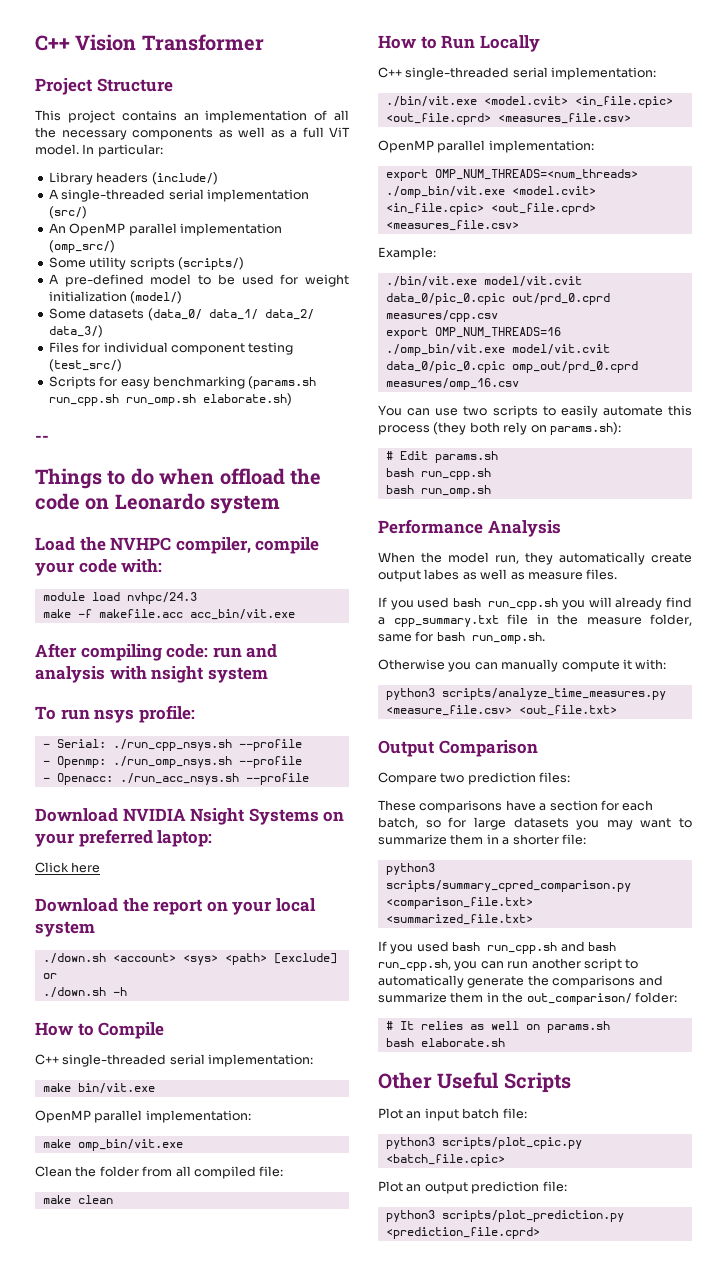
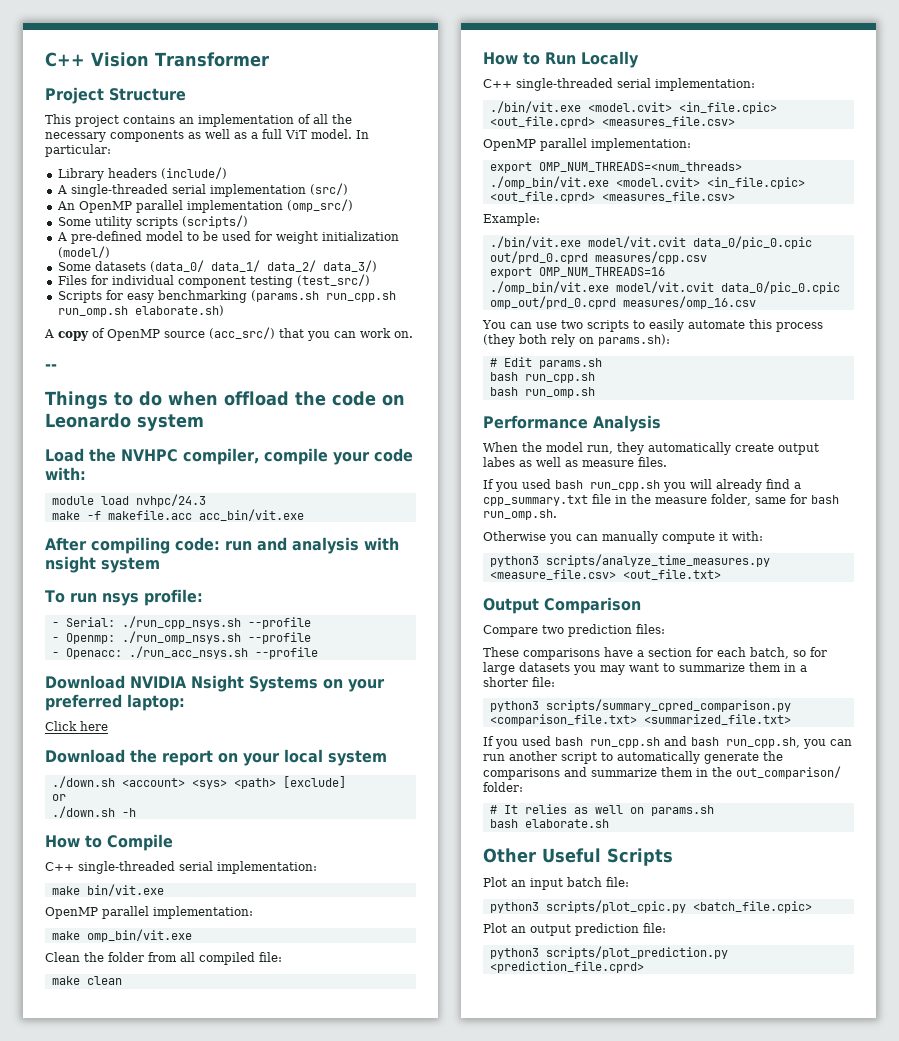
(292, 399) none -> [44,327,413,341] // A copy of OpenMP source (acc_src/) that you can work on.

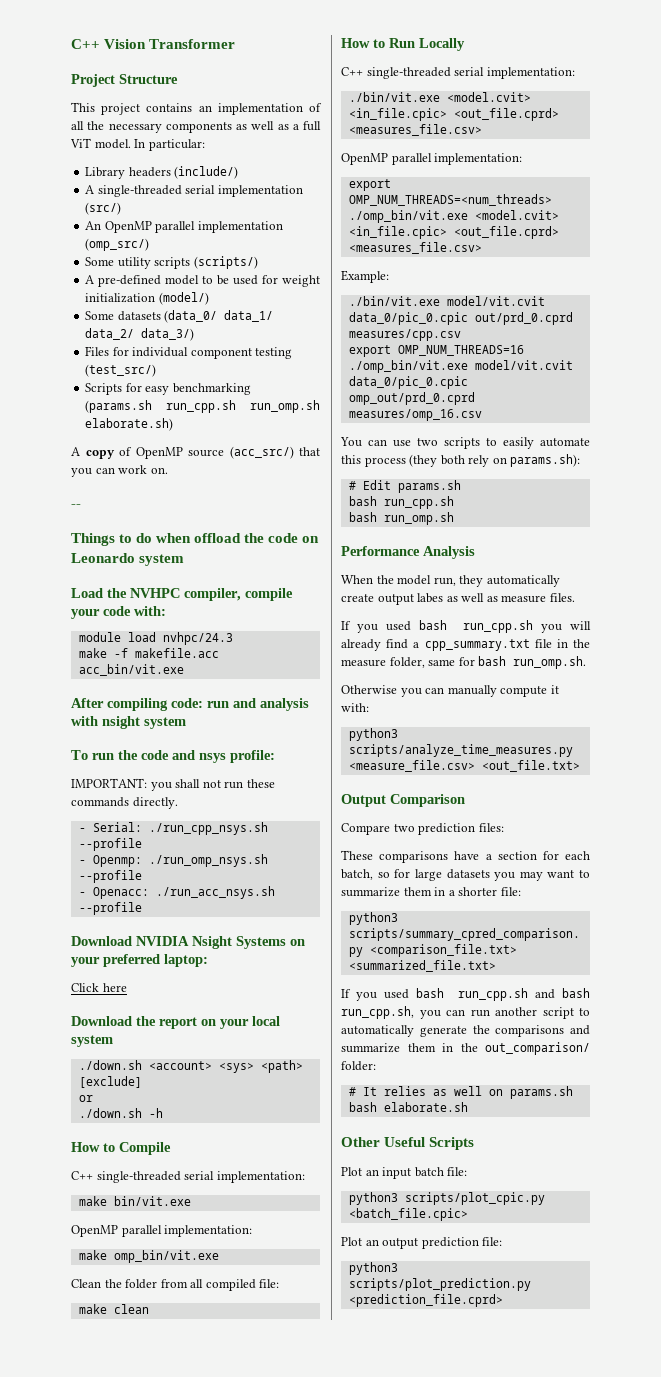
(97, 598) none -> [118,750,195,760] the code and
(203, 597) none -> [71,778,275,791] [71,797,178,809] // IMPORTANT: you shall not run these commands directly.

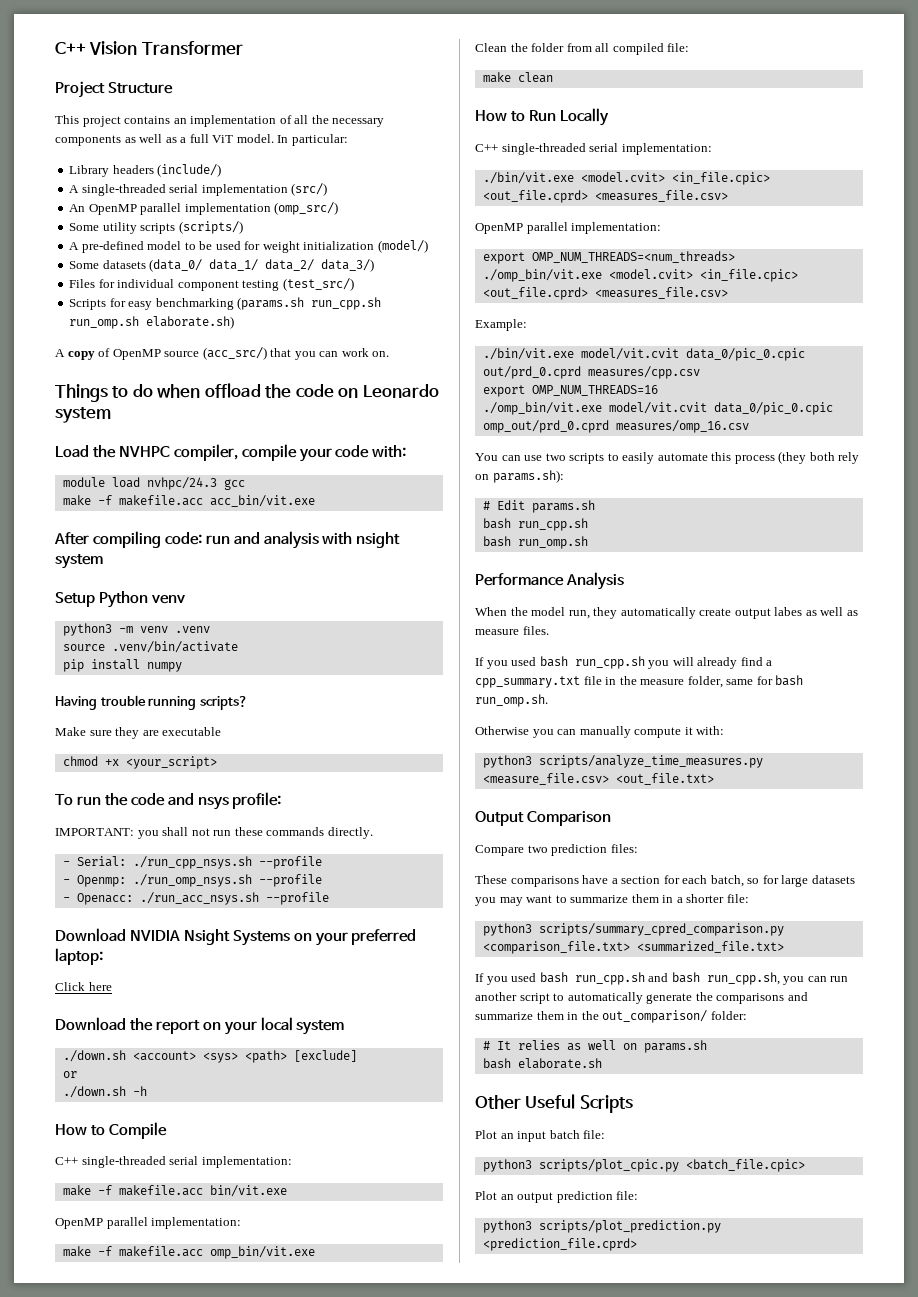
[71,504,81,508] // -- -> (390, 354) none
(233, 638) none -> [223,479,245,490] gcc
(186, 723) none -> [55,591,185,608] [62,623,210,636] [62,641,238,653] [62,659,182,672] [55,695,248,710] [55,727,222,739] [62,756,217,769] // Setup Python venv // python3 -m venv .venv // source .venv/bin/activate // pip install numpy // Having trouble running scripts? // Make sure they are executable // chmod +x <your_script>
(107, 1201) none -> [97,1185,203,1196] -f makefile.acc
(107, 1255) none -> [97,1246,203,1257] -f makefile.acc

